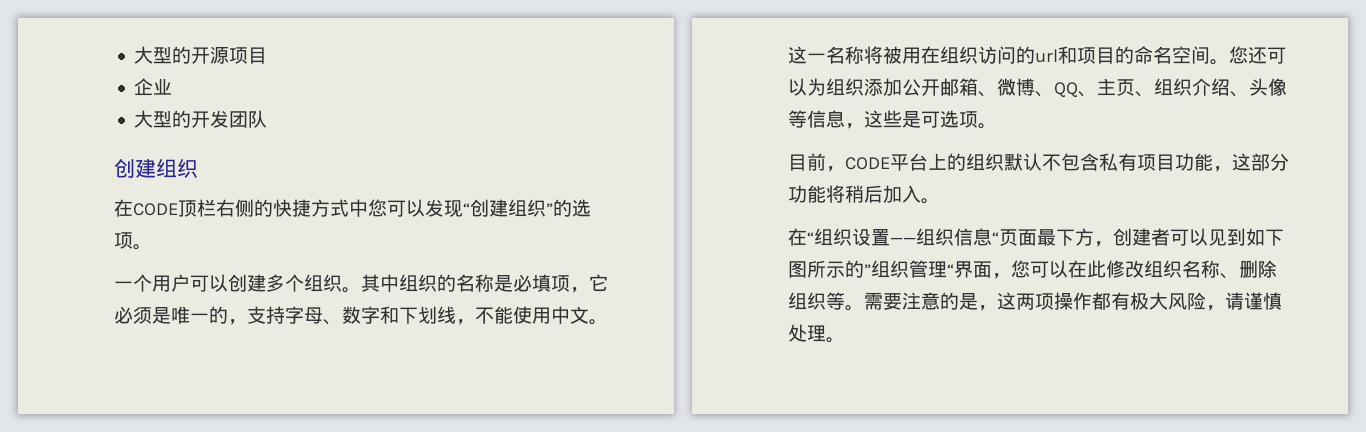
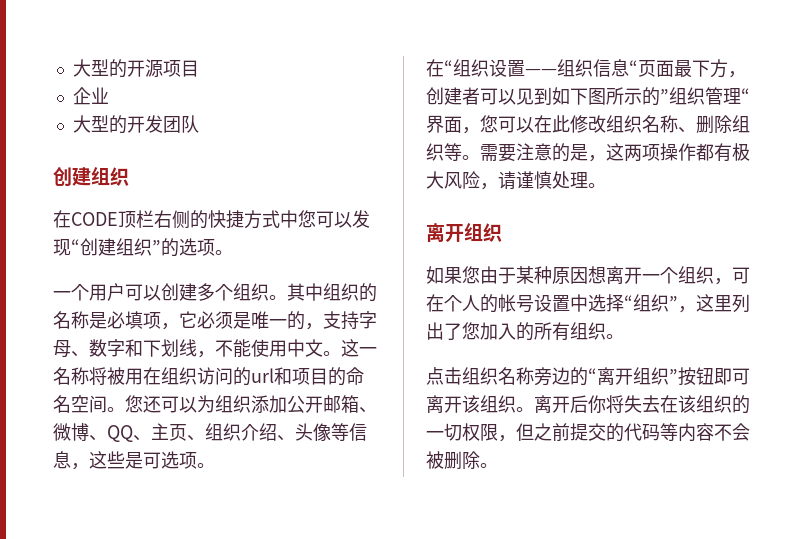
[788,153,1289,172] [788,185,940,204] // 目前，CODE平台上的组织默认不包含私有项目功能，这部分功能将稍后加入。 -> (215, 465) none
(845, 340) none -> [426,223,502,242] [426,266,750,285] [426,294,750,313] [426,322,624,341] [426,367,750,386] [426,395,750,414] [426,423,750,442] [426,451,498,470] // 离开组织 // 如果您由于某种原因想离开一个组织，可在个人的帐号设置中选择“组织”，这里列出了您加入的所有组织。 // 点击组织名称旁边的“离开组织”按钮即可离开该组织。离开后你将失去在该组织的一切权限，但之前提交的代码等内容不会被删除。

